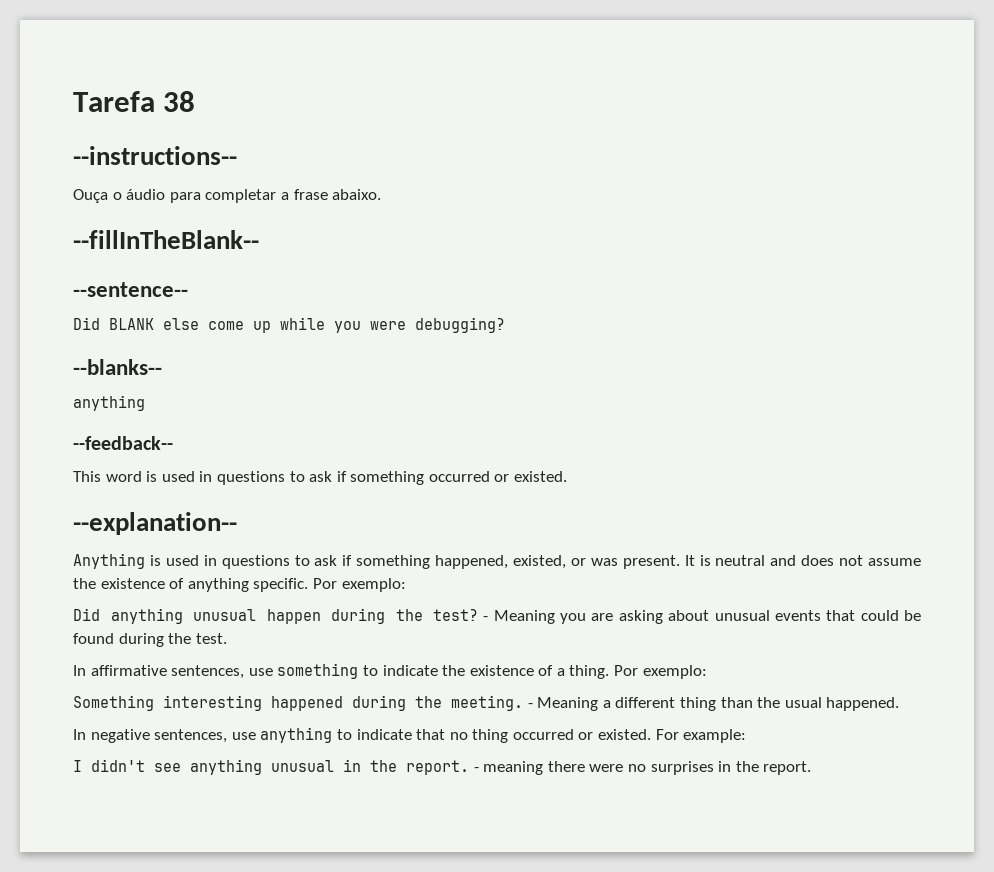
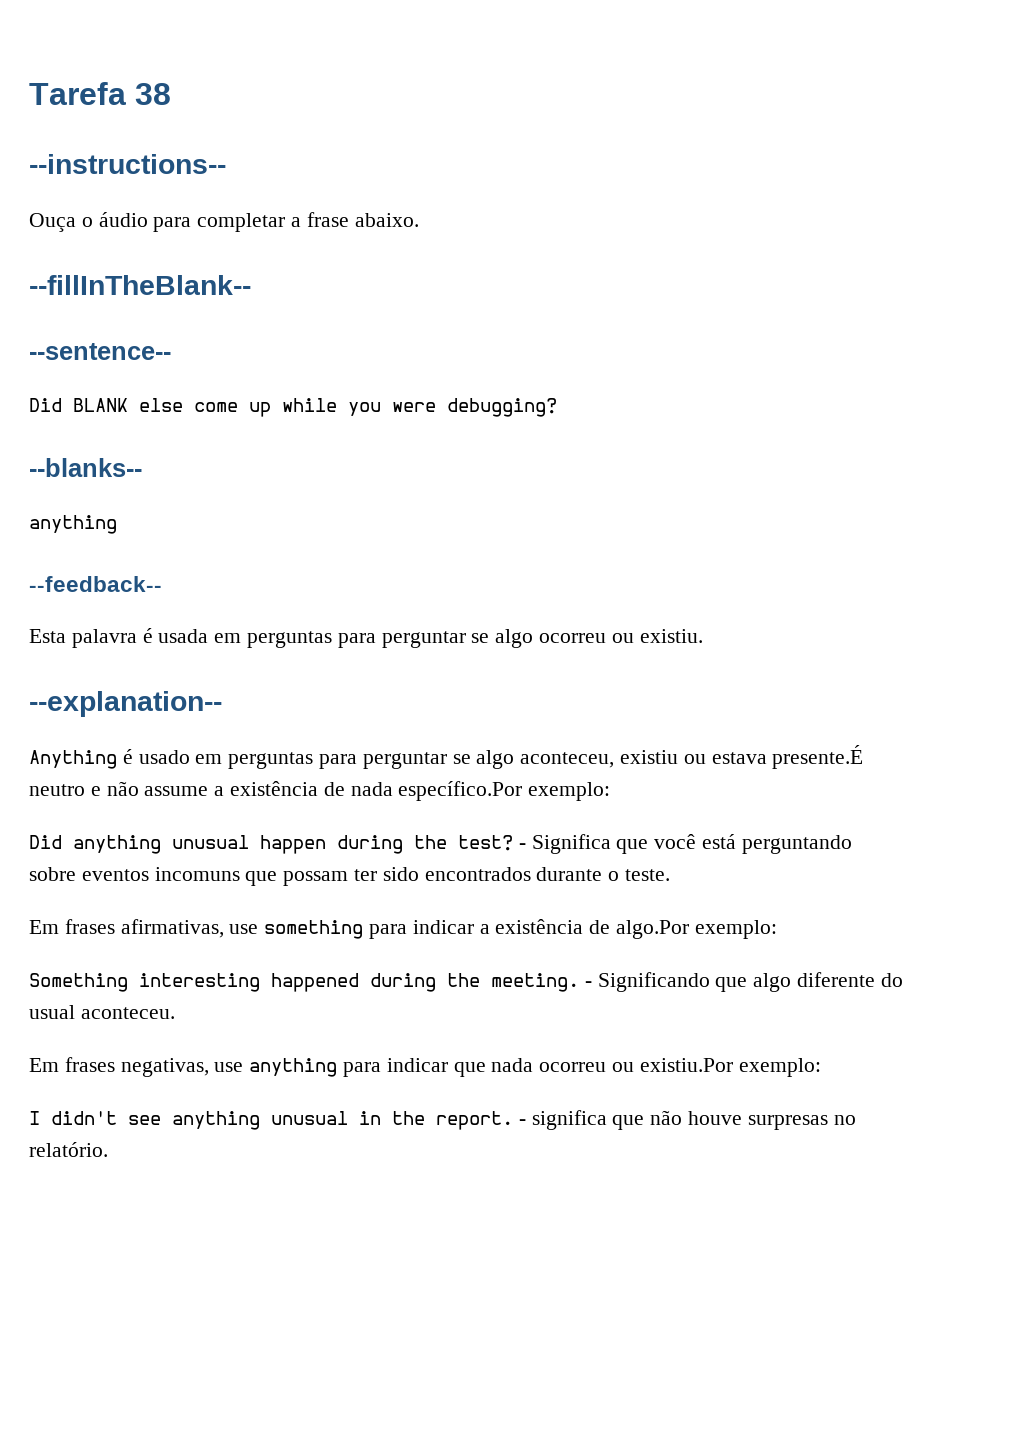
[73,471,568,485] [73,512,237,535] [73,553,921,569] [73,578,337,592] This word is used in questions to ask if something occurred or existed. // --explanation-- // Anything is used in questions to ask if something happened, existed, or was present. It is neutral and does not assume the existence of anything specific. Por -> [29,628,703,648] [29,691,222,717] [29,745,864,769] [29,781,523,801] Esta palavra é usada em perguntas para perguntar se algo ocorreu ou existiu. // --explanation-- // Anything é usado em perguntas para perguntar se algo aconteceu, existiu ou estava presente.É neutro e não assume a existência de nada específico.Por
[493,610,922,624] [73,633,227,647] [73,663,639,679] Meaning you are asking about unusual events that could be found during the test. // In affirmative sentences, use something to indicate the existence of a thing. Por -> [531,834,852,854] [29,867,671,886] [29,919,690,939] Significa que você está perguntando sobre eventos incomuns que possam ter sido encontrados durante o teste. // Em frases afirmativas, use something para indicar a existência de algo.Por
[537,697,900,711] [73,727,747,743] Meaning a different thing than the usual happened. // In negative sentences, use anything to indicate that no thing occurred or existed. For example: -> [597,972,903,992] [29,1005,175,1019] [29,1057,821,1077] Significando que algo diferente do usual aconteceu. // Em frases negativas, use anything para indicar que nada ocorreu ou existiu.Por exemplo:
[483,761,812,775] meaning there were no surprises in the report. -> [531,1110,856,1130] [29,1142,108,1157] significa que não houve surpresas no relatório.

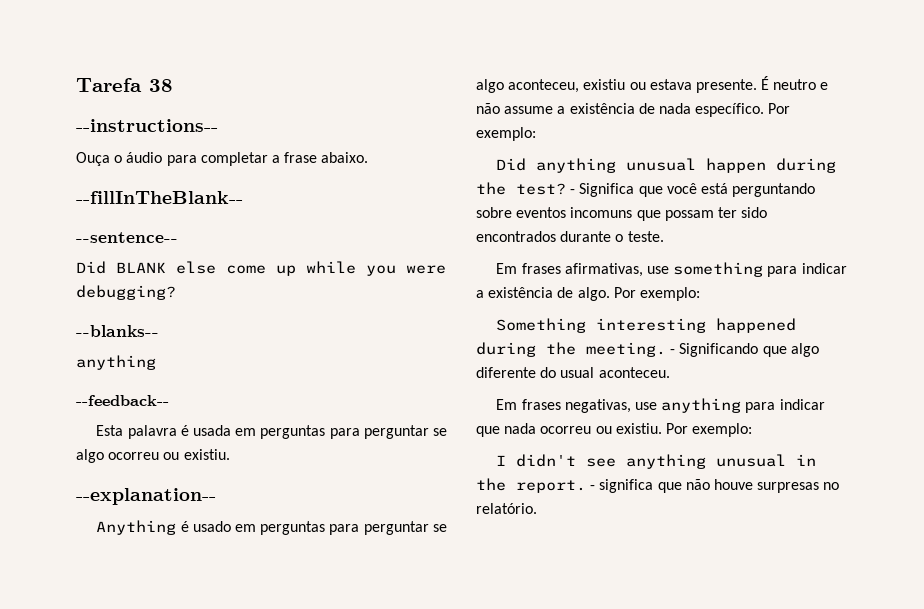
[772,745,864,769] presente.É -> [695,76,770,93] presente. É
[398,781,523,801] específico.Por -> [695,103,791,117] específico. Por
[616,920,690,939] algo.Por -> [577,287,636,301] algo. Por
[639,1058,733,1072] existiu.Por -> [615,423,688,434] existiu. Por

